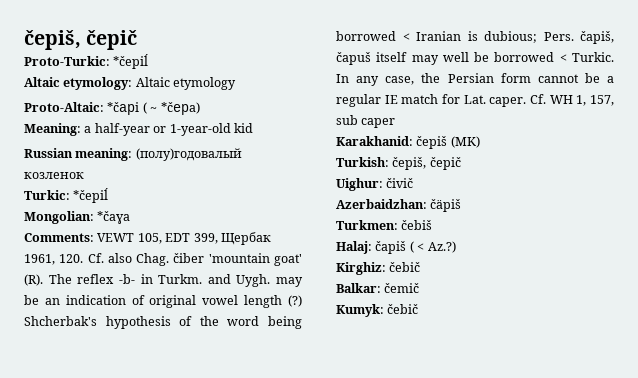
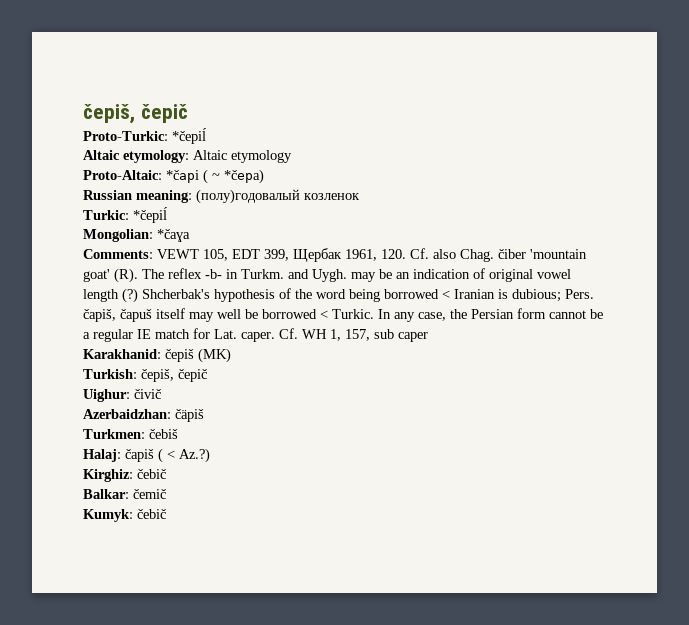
[24,123,253,136] // Meaning: a half-year or 1-year-old kid -> (264, 176) none

